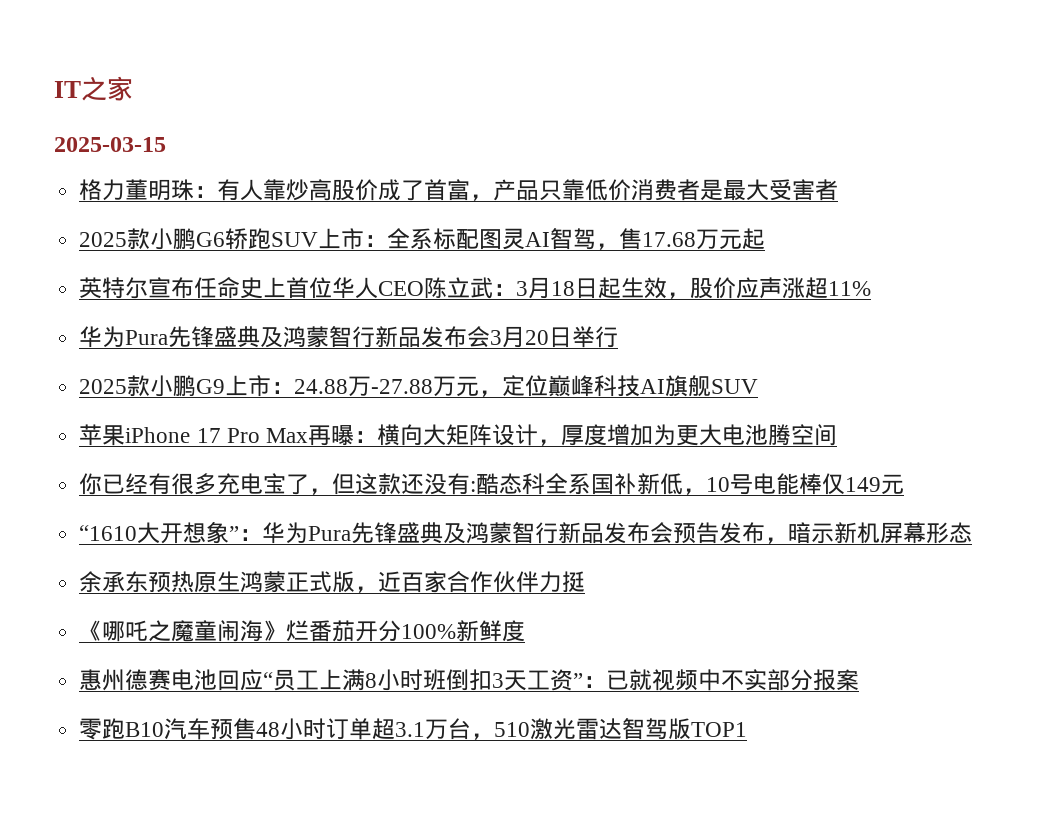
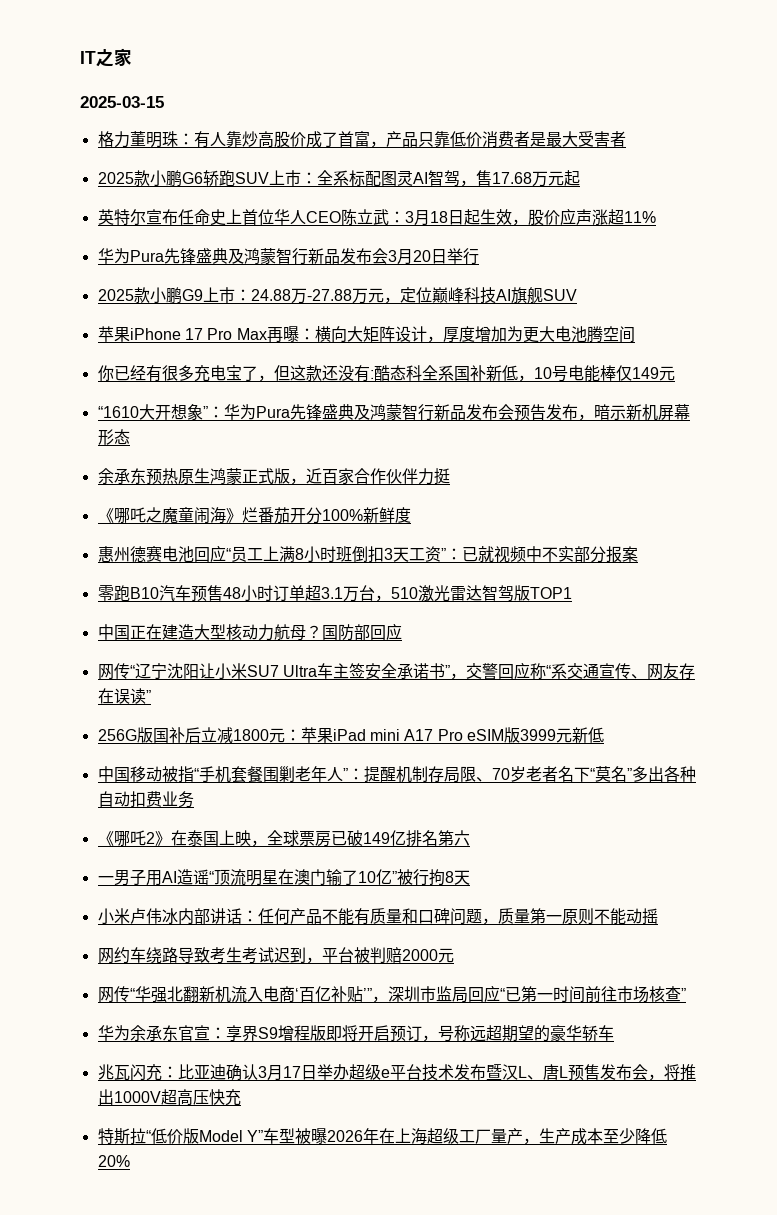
(748, 729) none -> [97,623,402,641] [97,662,695,680] [97,688,151,704] [97,727,604,743] [97,766,696,783] [97,791,194,808] [97,830,470,847] [97,869,470,886] [97,908,658,925] [97,947,454,964] [97,985,686,1003] [97,1025,614,1042] [97,1064,696,1081] [97,1089,241,1106] [97,1128,667,1145] [97,1155,130,1167] // 中国正在建造大型核动力航母？国防部回应 // 网传“辽宁沈阳让小米SU7 Ultra车主签安全承诺书”，交警回应称“系交通宣传、网友存在误读” // 256G版国补后立减1800元：苹果iPad mini A17 Pro eSIM版3999元新低 // 中国移动被指“手机套餐围剿老年人”：提醒机制存局限、70岁老者名下“莫名”多出各种自动扣费业务 // 《哪吒2》在泰国上映，全球票房已破149亿排名第六 // 一男子用AI造谣“顶流明星在澳门输了10亿”被行拘8天 // 小米卢伟冰内部讲话：任何产品不能有质量和口碑问题，质量第一原则不能动摇 // 网约车绕路导致考生考试迟到，平台被判赔2000元 // 网传“华强北翻新机流入电商‘百亿补贴’”，深圳市监局回应“已第一时间前往市场核查” // 华为余承东官宣：享界S9增程版即将开启预订，号称远超期望的豪华轿车 // 兆瓦闪充：比亚迪确认3月17日举办超级e平台技术发布暨汉L、唐L预售发布会，将推出1000V超高压快充 // 特斯拉“低价版Model Y”车型被曝2026年在上海超级工厂量产，生产成本至少降低20%

